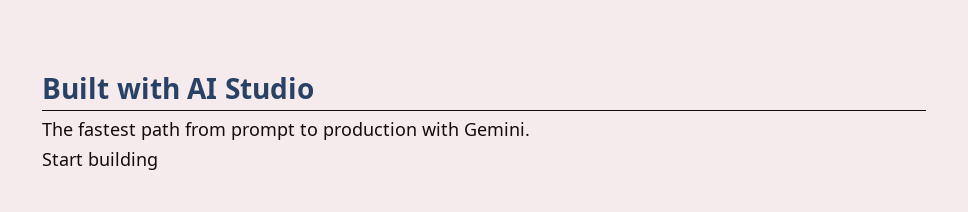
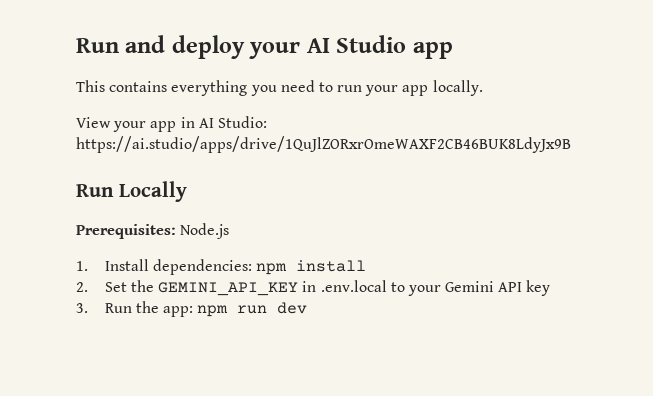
[42,77,314,99] [42,122,530,140] [42,152,158,170] Built with AI Studio // The fastest path from prompt to production with Gemini. // Start building -> [76,35,453,59] [76,80,483,96] [76,116,267,132] [76,136,571,153] [76,181,187,202] [76,223,230,239] [76,259,367,275] [76,280,551,296] [76,301,308,317] Run and deploy your AI Studio app // This contains everything you need to run your app locally. // View your app in AI Studio: https://ai.studio/apps/drive/1QuJlZORxrOmeWAXF2CB46BUK8LdyJx9B // Run Locally // Prerequisites: Node.js // 1. Install dependencies: npm install // 2. Set the GEMINI_API_KEY in .env.local to your Gemini API key // 3. Run the app: npm run dev

